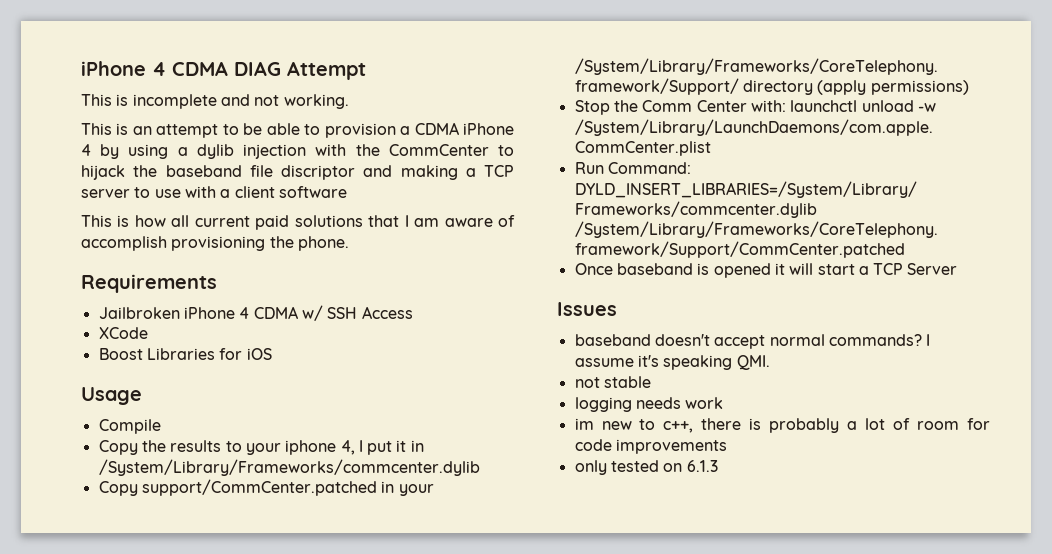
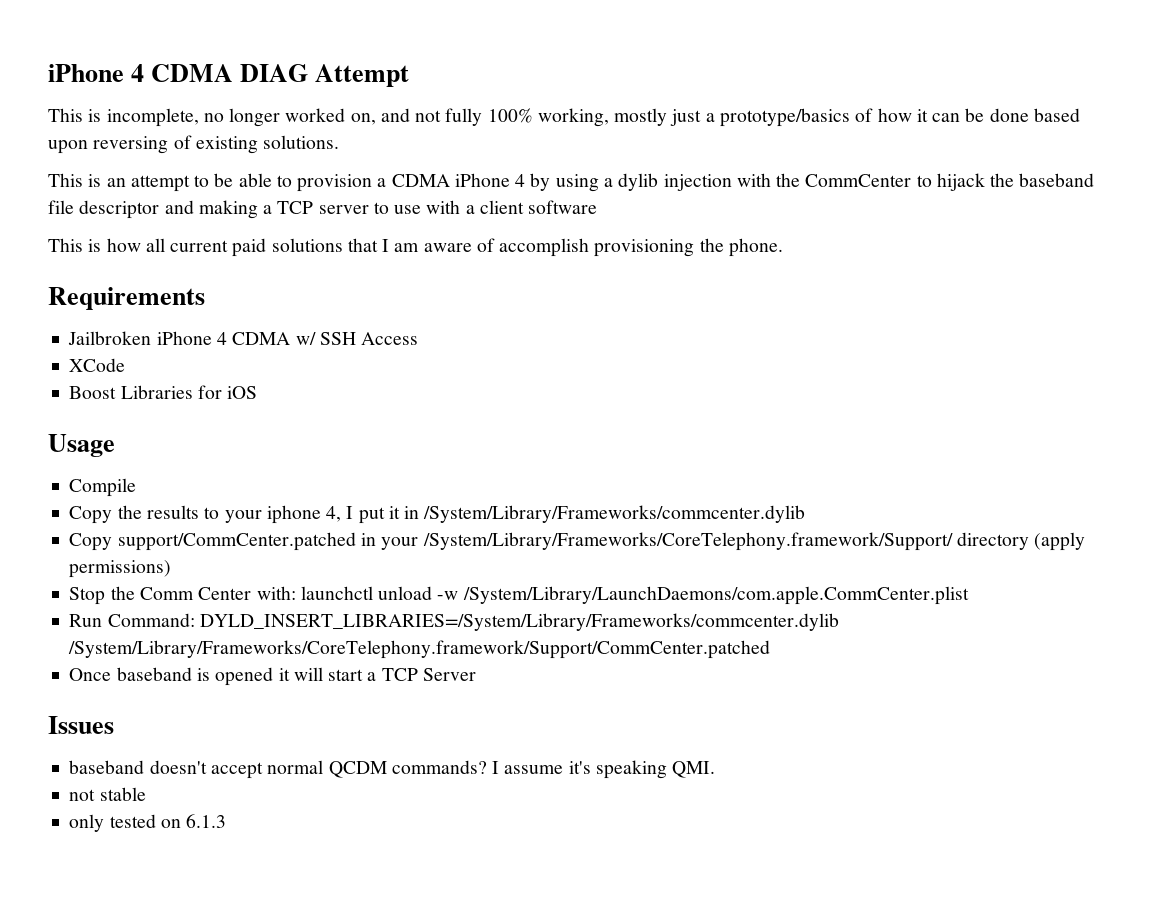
[132,94,349,109] incomplete and not working. -> [106,108,1080,127] [48,135,340,154] incomplete, no longer worked on, and not fully 100% working, mostly just a prototype/basics of how it can be done based upon reversing of existing solutions.
[281,165,355,180] discriptor -> [79,200,160,219] descriptor
(825, 340) none -> [328,761,387,778] QCDM
[574,397,724,412] [574,418,990,433] [574,439,727,454] // logging needs work // im new to c++, there is probably a lot of room for code improvements -> (146, 794) none

